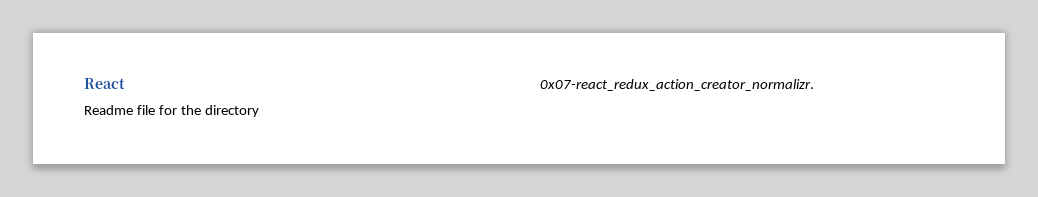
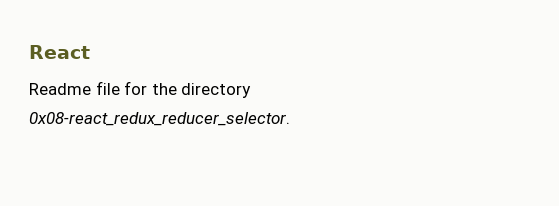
[540,79,814,91] 0x07-react_redux_action_creator_normalizr. -> [29,112,290,126] 0x08-react_redux_reducer_selector.

